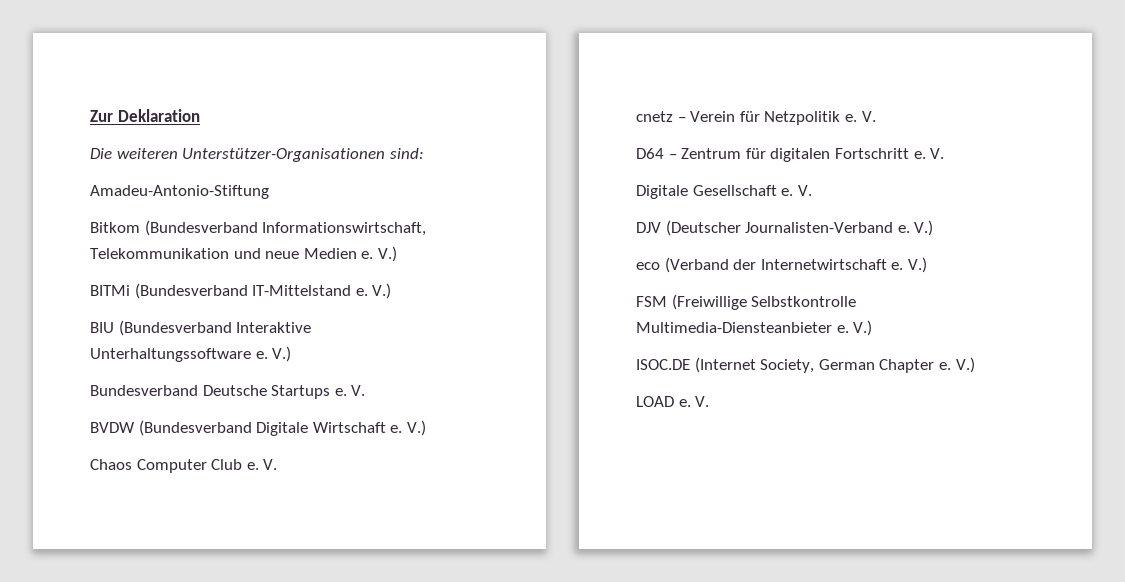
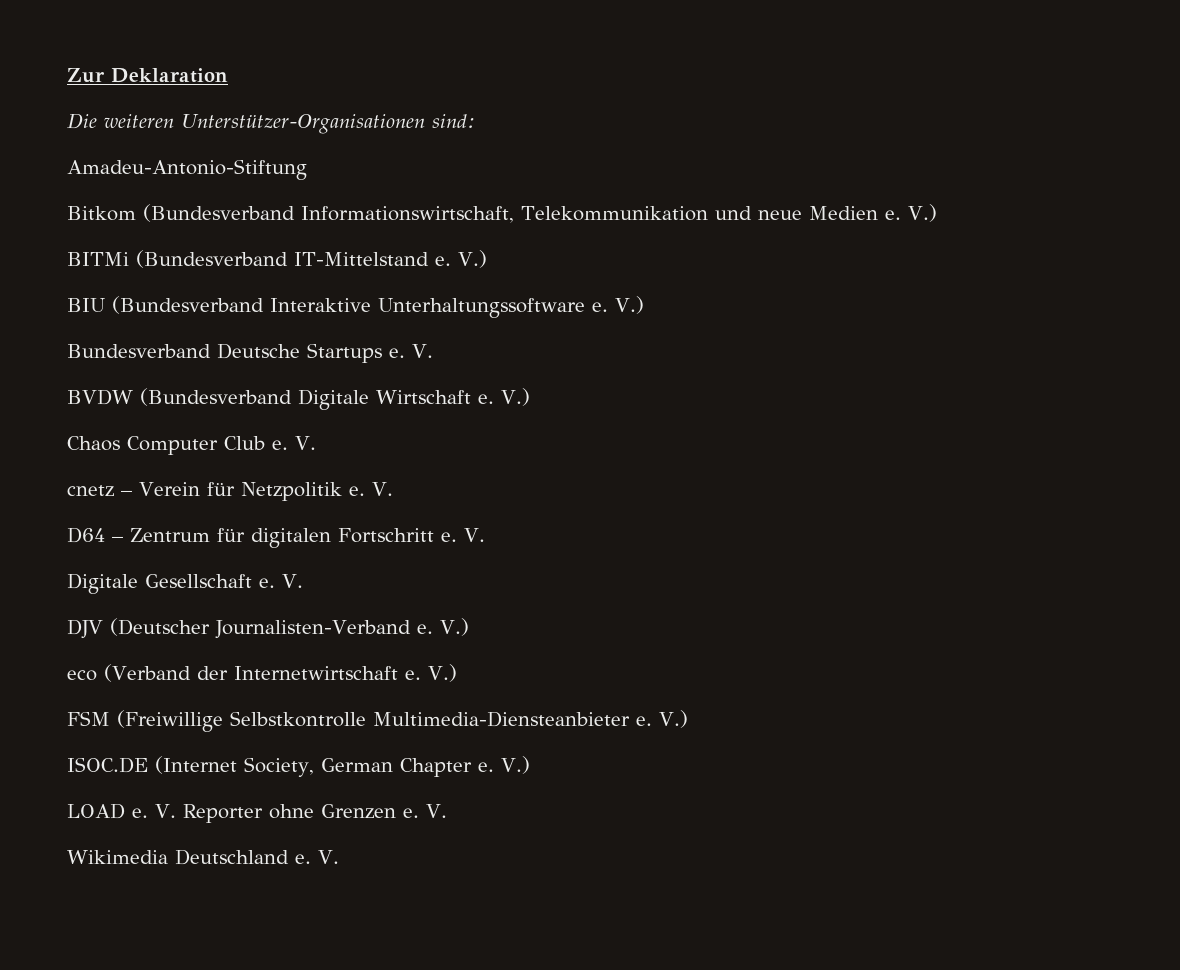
(710, 401) none -> [182,804,447,823] [67,849,339,865] Reporter ohne Grenzen e. V. // Wikimedia Deutschland e. V.

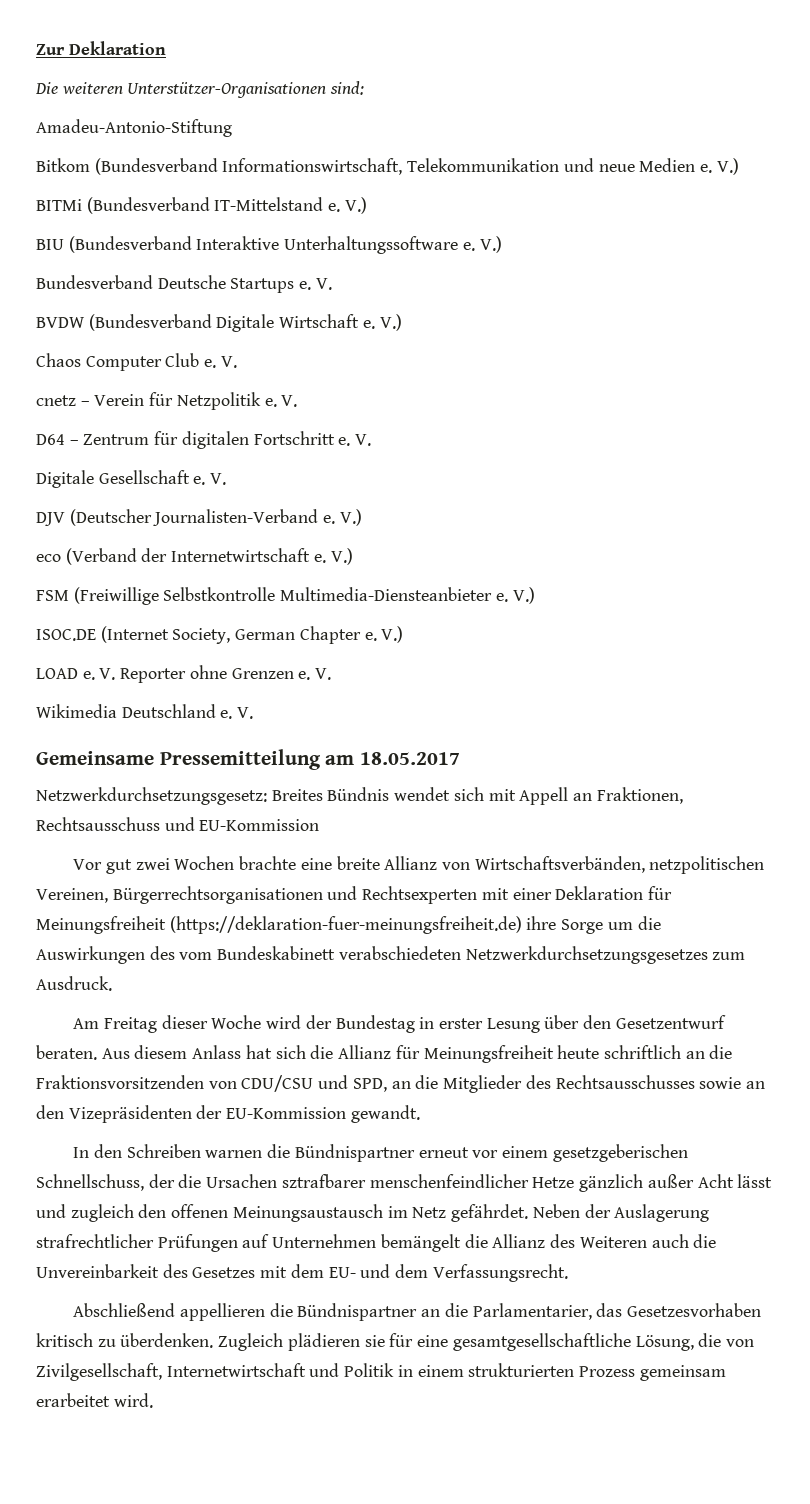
(339, 857) none -> [36,749,460,770] [36,787,683,805] [36,817,320,831] [73,856,765,874] [36,886,673,904] [36,916,661,934] [36,946,746,964] [36,976,112,991] [73,1015,726,1033] [36,1045,733,1063] [36,1075,765,1093] [36,1105,420,1123] [73,1144,688,1162] [36,1174,773,1192] [36,1204,710,1222] [36,1234,717,1252] [36,1264,568,1282] [73,1303,761,1321] [36,1333,754,1351] [36,1363,726,1381] [36,1393,153,1408] // Gemeinsame Pressemitteilung am 18.05.2017 // Netzwerkdurchsetzungsgesetz: Breites Bündnis wendet sich mit Appell an Fraktionen, Rechtsausschuss und EU-Kommission // Vor gut zwei Wochen brachte eine breite Allianz von Wirtschaftsverbänden, netzpolitischen Vereinen, Bürgerrechtsorganisationen und Rechtsexperten mit einer Deklaration für Meinungsfreiheit (https://deklaration-fuer-meinungsfreiheit.de) ihre Sorge um die Auswirkungen des vom Bundeskabinett verabschiedeten Netzwerkdurchsetzungsgesetzes zum Ausdruck. // Am Freitag dieser Woche wird der Bundestag in erster Lesung über den Gesetzentwurf beraten. Aus diesem Anlass hat sich die Allianz für Meinungsfreiheit heute schriftlich an die Fraktionsvorsitzenden von CDU/CSU und SPD, an die Mitglieder des Rechtsausschusses sowie an den Vizepräsidenten der EU-Kommission gewandt. // In den Schreiben warnen die Bündnispartner erneut vor einem gesetzgeberischen Schnellschuss, der die Ursachen sztrafbarer menschenfeindlicher Hetze gänzlich außer Acht lässt und zugleich den offenen Meinungsaustausch im Netz gefährdet. Neben der Auslagerung strafrechtlicher Prüfungen auf Unternehmen bemängelt die Allianz des Weiteren auch die Unvereinbarkeit des Gesetzes mit dem EU- und dem Verfassungsrecht. // Abschließend appellieren die Bündnispartner an die Parlamentarier, das Gesetzesvorhaben kritisch zu überdenken. Zugleich plädieren sie für eine gesamtgesellschaftliche Lösung, die von Zivilgesellschaft, Internetwirtschaft und Politik in einem strukturierten Prozess gemeinsam erarbeitet wird.

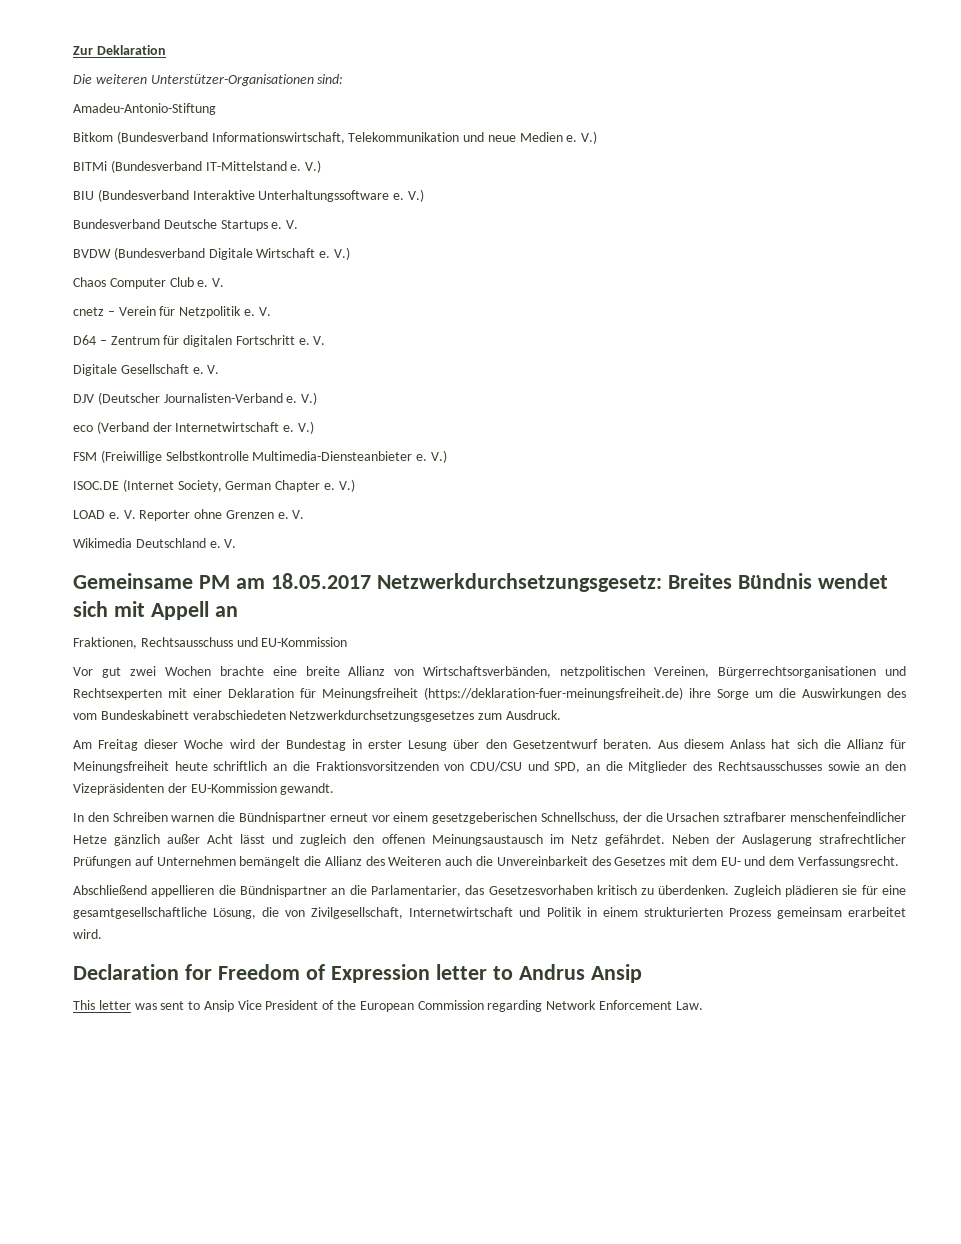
[159,749,321,770] Pressemitteilung -> [198,575,230,589] PM
(460, 758) // -> (371, 581) none
(593, 797) none -> (238, 611) //
(153, 1400) none -> [73,964,642,983] [73,1000,703,1012] // Declaration for Freedom of Expression letter to Andrus Ansip // This letter was sent to Ansip Vice President of the European Commission regarding Network Enforcement Law.

